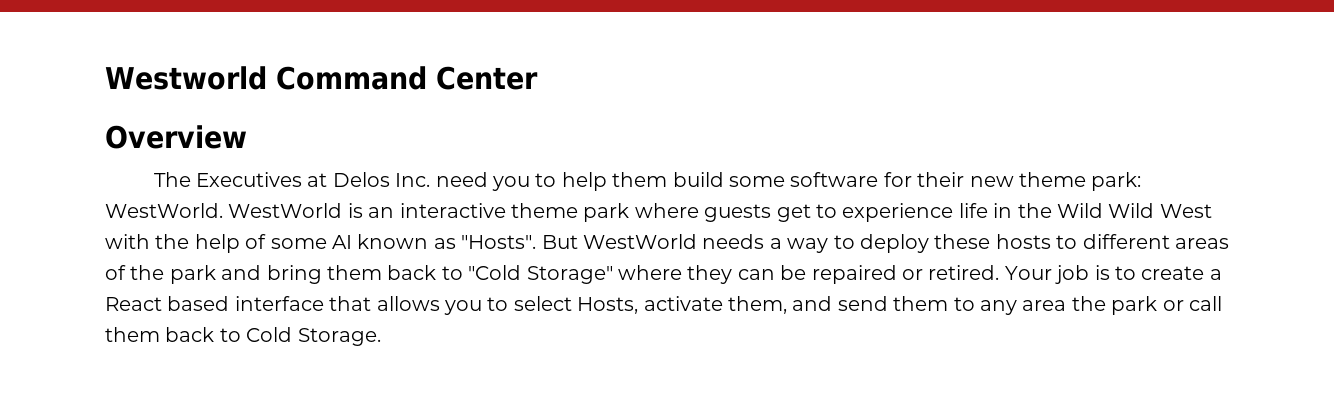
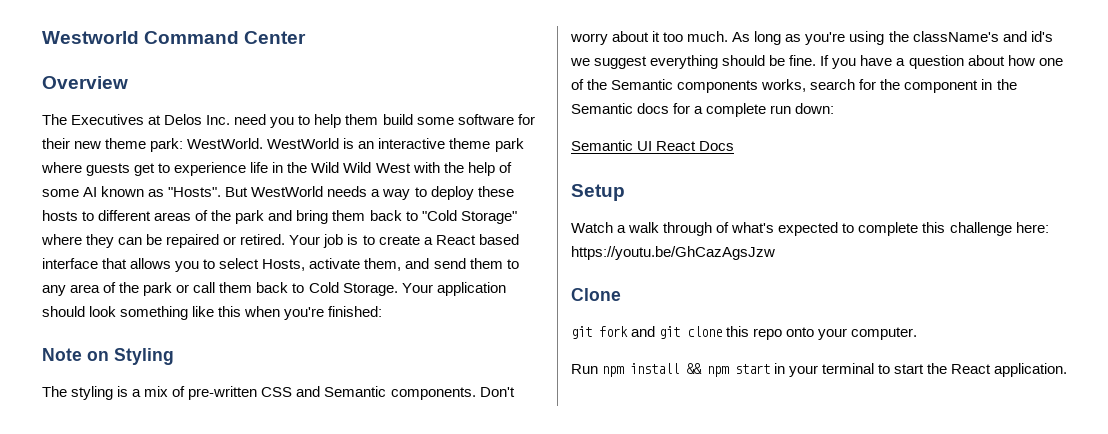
(1067, 305) none -> [103,282,117,293] of
(381, 337) none -> [401,282,506,296] [42,306,383,320] [42,348,174,365] [42,386,515,400] [570,31,1053,45] [570,55,1063,69] [571,79,1017,93] [571,103,835,117] [571,140,735,151] [571,184,625,201] [571,222,1049,236] [571,246,775,260] [571,288,621,301] [571,326,918,340] [571,363,1068,377] Your application should look something like this when you're finished: // Note on Styling // The styling is a mix of pre-written CSS and Semantic components. Don't worry about it too much. As long as you're using the className's and id's we suggest everything should be fine. If you have a question about how one of the Semantic components works, search for the component in the Semantic docs for a complete run down: // Semantic UI React Docs // Setup // Watch a walk through of what's expected to complete this challenge here: https://youtu.be/GhCazAgsJzw // Clone // git fork and git clone this repo onto your computer. // Run npm install && npm start in your terminal to start the React application.

